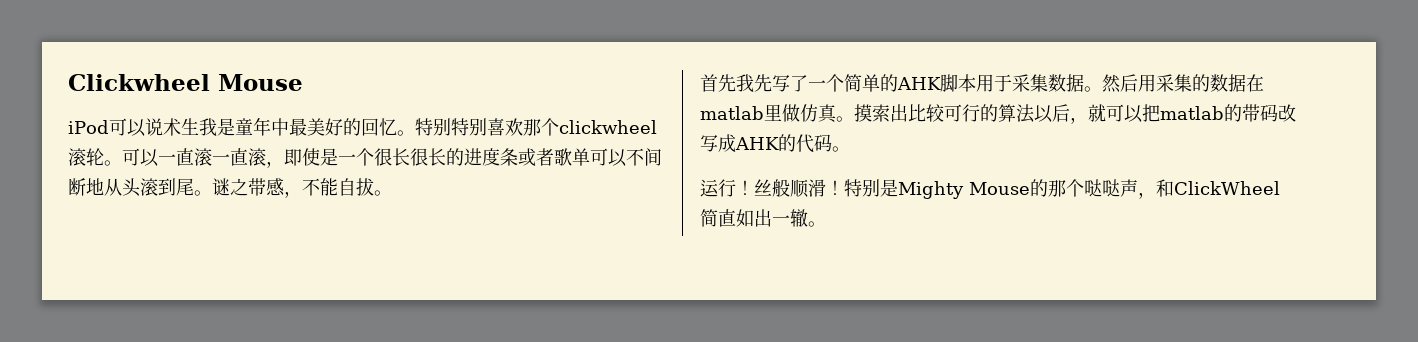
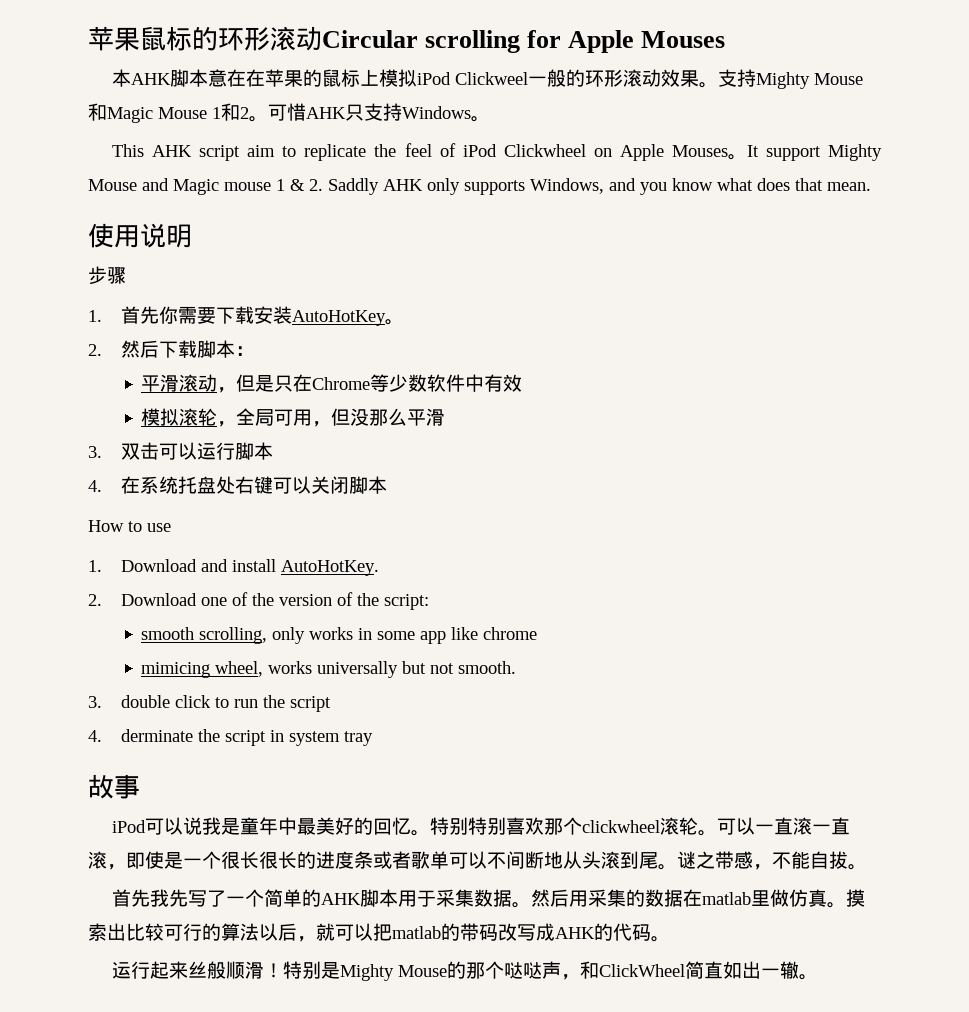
[68,74,303,91] Clickwheel Mouse -> [88,26,726,53] [112,69,864,89] [88,103,490,123] [112,143,882,161] [88,178,871,195] [88,223,192,248] [88,266,126,285] [88,306,405,326] [88,340,255,358] [141,374,523,393] [141,408,446,427] [88,442,274,460] [88,476,388,494] [88,520,171,532] [88,559,380,576] [88,592,430,610] [141,627,538,644] [141,661,517,678] [88,695,332,712] [88,729,374,746] [88,774,140,799] 苹果鼠标的环形滚动Circular scrolling for Apple Mouses // 本AHK脚本意在在苹果的鼠标上模拟iPod Clickweel一般的环形滚动效果。支持Mighty Mouse和Magic Mouse 1和2。可惜AHK只支持Windows。 // This AHK script aim to replicate the feel of iPod Clickwheel on Apple Mouses。It support Mighty Mouse and Magic mouse 1 & 2. Saddly AHK only supports Windows, and you know what does that mean. // 使用说明 // 步骤 // 1.首先你需要下载安装AutoHotKey。 // 2.然后下载脚本： // 平滑滚动，但是只在Chrome等少数软件中有效 // 模拟滚轮，全局可用，但没那么平滑 // 3.双击可以运行脚本 // 4.在系统托盘处右键可以关闭脚本 // How to use // 1. Download and install AutoHotKey. // 2. Download one of the version of the script: // smooth scrolling, only works in some app like chrome // mimicing wheel, works universally but not smooth. // 3. double click to run the script // 4. derminate the script in system tray // 故事
[162,118,199,136] 术生 -> (203, 826) none
[736,180,754,195] ！ -> [150,961,189,979] 起来

